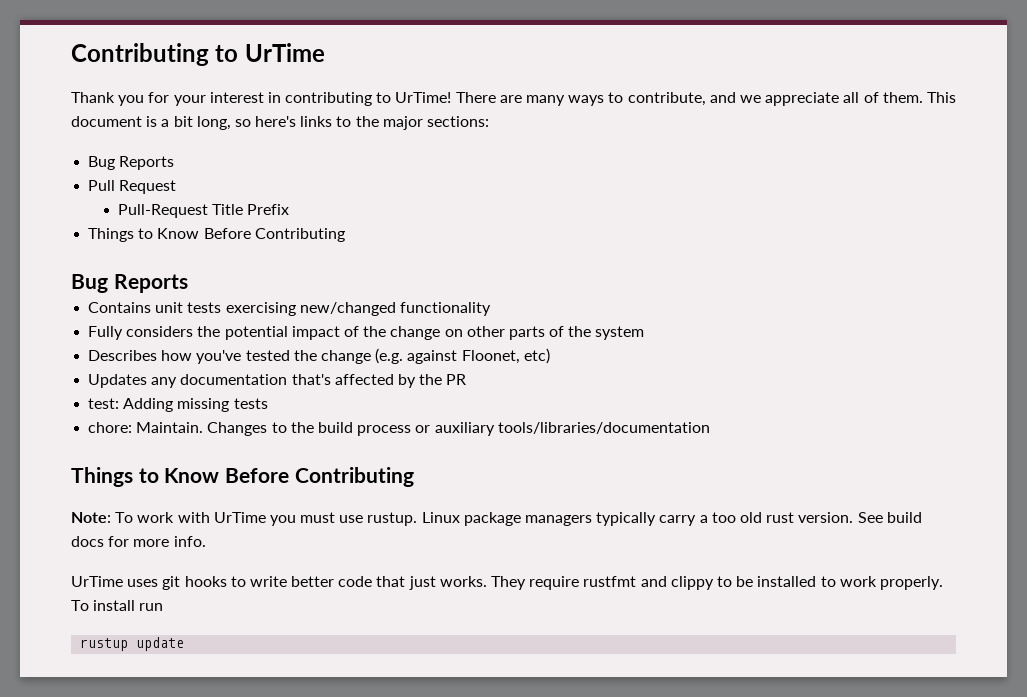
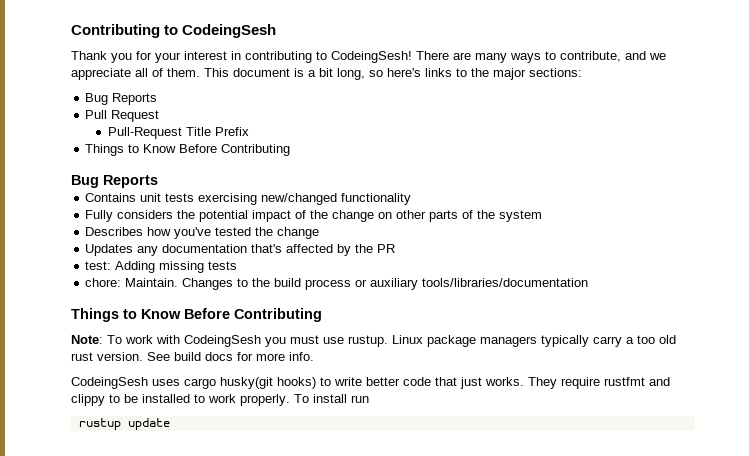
[244,43,325,62] UrTime -> [182,24,277,38] CodeingSesh
[395,92,452,103] UrTime! -> [331,51,412,63] CodeingSesh!
[375,348,550,364] (e.g. against Floonet, etc) -> (320, 233) none
[213,512,266,523] UrTime -> [184,335,261,347] CodeingSesh
[71,576,227,590] UrTime uses git hooks -> [71,377,316,389] CodeingSesh uses cargo husky(git hooks)

